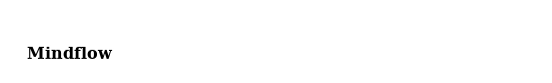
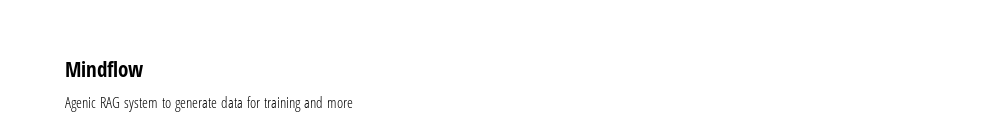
(113, 52) none -> [65,96,354,112] // Agenic RAG system to generate data for training and more

